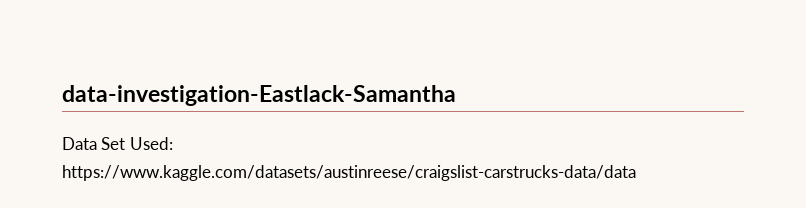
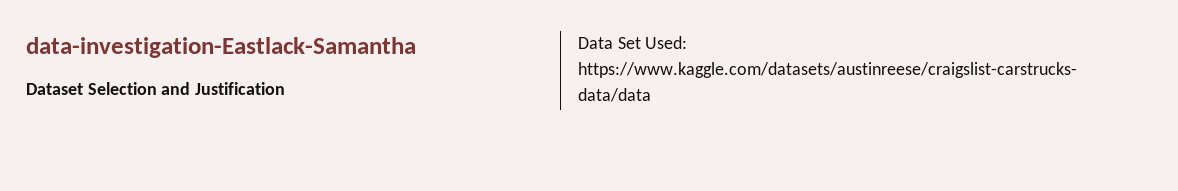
(456, 95) none -> [26,82,286,95] // Dataset Selection and Justification

